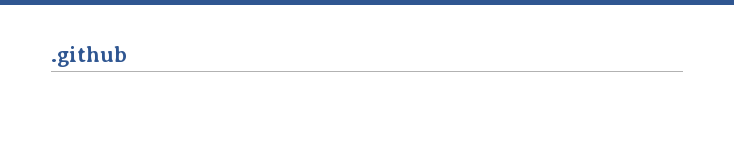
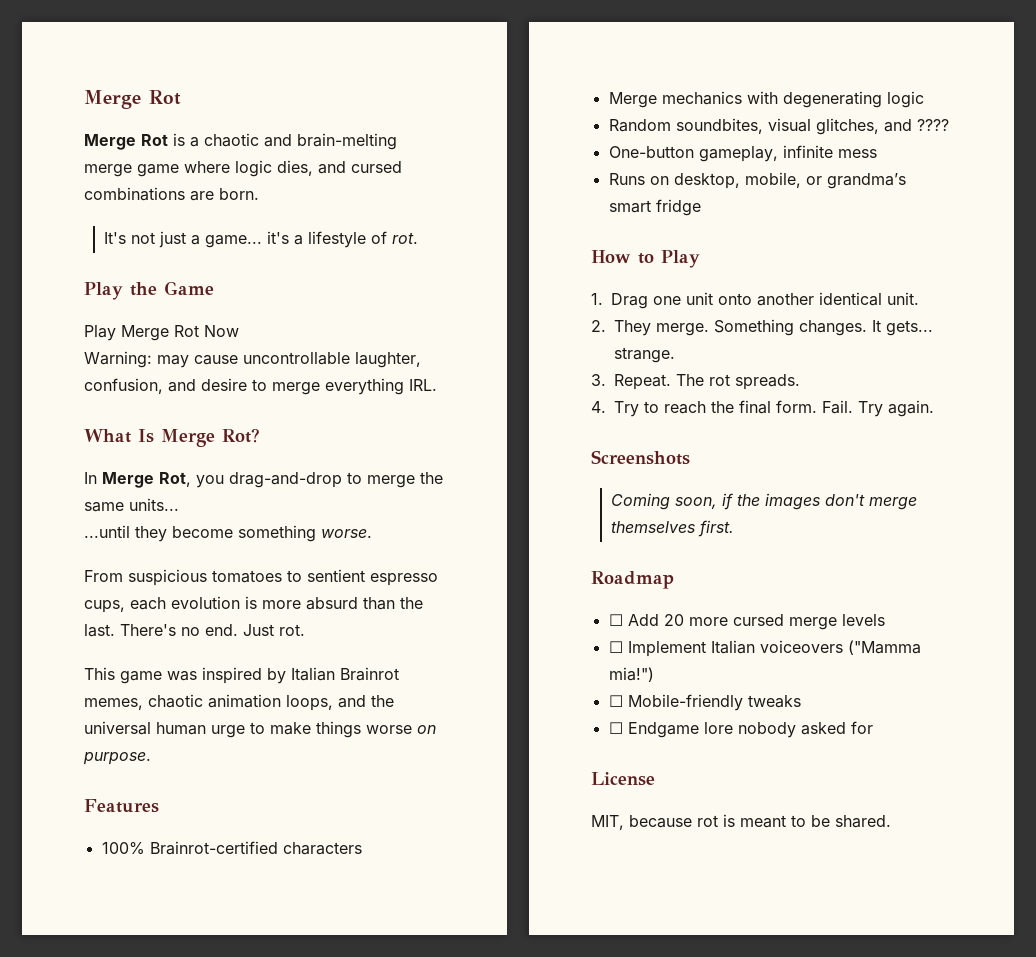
[51,46,127,67] .github -> [84,90,181,109] [84,133,397,150] [84,160,402,177] [84,187,259,201] [104,231,419,248] [84,281,214,300] [84,325,239,341] [84,351,421,368] [84,378,437,395] [84,428,260,447] [84,472,443,488] [84,498,179,512] [84,525,372,542] [84,569,438,586] [84,596,423,613] [84,624,305,637] [84,667,399,684] [84,694,394,711] [84,721,436,738] [83,752,151,765] [84,799,159,813] [101,841,362,855] [608,91,924,108] [608,118,949,135] [608,145,877,162] [608,172,906,189] [608,199,701,216] [591,250,700,268] [591,292,920,309] [591,319,933,336] [614,347,675,363] [591,374,800,390] [591,400,934,417] [591,450,690,465] [611,493,918,510] [611,520,735,537] [591,571,674,589] [608,614,885,630] [608,640,921,657] [608,667,654,682] [608,694,801,711] [608,721,873,738] [591,772,655,786] [591,814,891,830] Merge Rot // Merge Rot is a chaotic and brain-melting merge game where logic dies, and cursed combinations are born. // It's not just a game... it's a lifestyle of rot. // Play the Game // Play Merge Rot Now // Warning: may cause uncontrollable laughter, confusion, and desire to merge everything IRL. // What Is Merge Rot? // In Merge Rot, you drag-and-drop to merge the same units... // ...until they become something worse. // From suspicious tomatoes to sentient espresso cups, each evolution is more absurd than the last. There's no end. Just rot. // This game was inspired by Italian Brainrot memes, chaotic animation loops, and the universal human urge to make things worse on purpose. // Features // 100% Brainrot-certified characters // Merge mechanics with degenerating logic // Random soundbites, visual glitches, and ???? // One-button gameplay, infinite mess // Runs on desktop, mobile, or grandma’s smart fridge // How to Play // 1. Drag one unit onto another identical unit. // 2. They merge. Something changes. It gets... strange. // 3. Repeat. The rot spreads. // 4. Try to reach the final form. Fail. Try again. // Screenshots // Coming soon, if the images don't merge themselves first. // Roadmap // ☐ Add 20 more cursed merge levels // ☐ Implement Italian voiceovers ("Mamma mia!") // ☐ Mobile-friendly tweaks // ☐ Endgame lore nobody asked for // License // MIT, because rot is meant to be shared.

